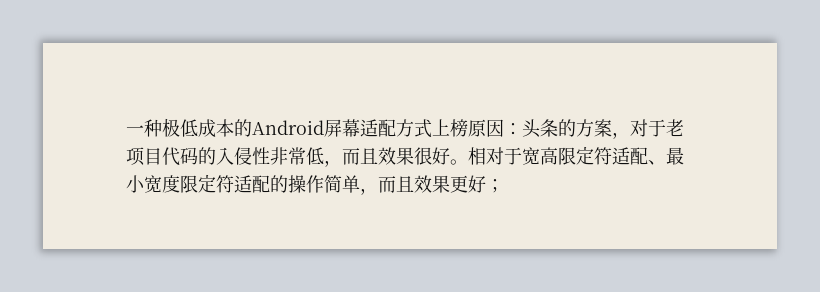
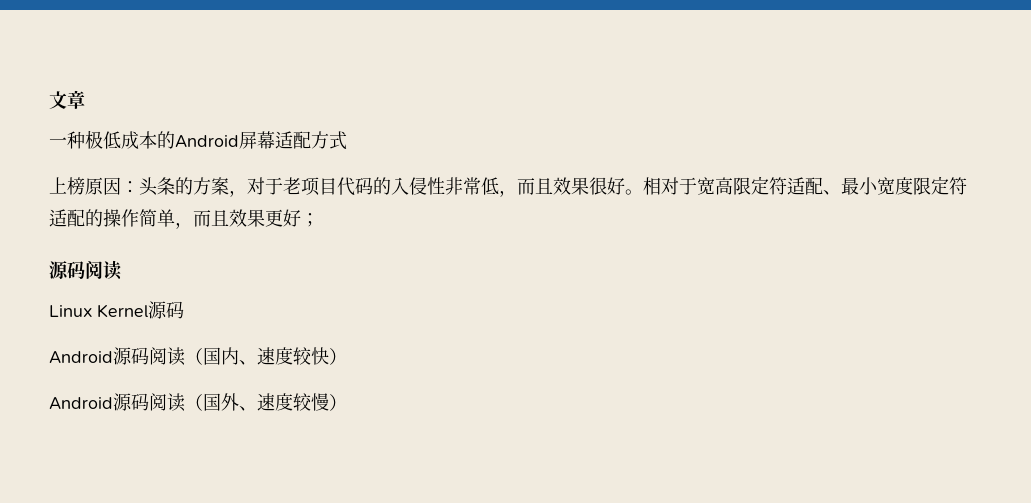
(126, 130) none -> [49,90,85,109] 文章 //
(432, 128) none -> (347, 140) //
(504, 186) none -> [49,260,122,280] [49,301,184,319] [49,347,347,366] [49,393,347,412] // 源码阅读 // Linux Kernel源码 // Android源码阅读（国内、速度较快） // Android源码阅读（国外、速度较慢）

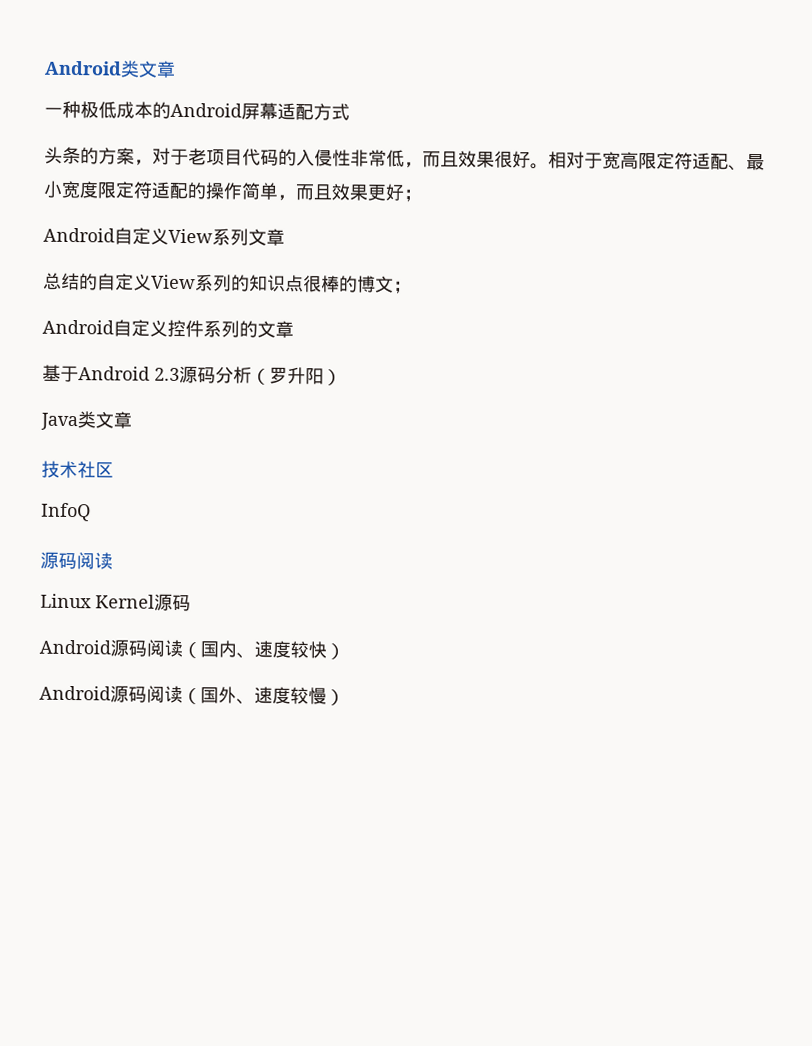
(49, 100) none -> [44,60,140,78] Android类
[49,177,139,195] 上榜原因： -> (350, 112) none
(319, 220) none -> [43,227,285,246] [43,272,412,295] [42,319,294,338] [42,364,342,386] [40,411,132,431] [41,460,114,479] [41,502,91,522] // Android自定义View系列文章 // 总结的自定义View系列的知识点很棒的博文； // Android自定义控件系列的文章 // 基于Android 2.3源码分析（罗升阳） // Java类文章 // 技术社区 // InfoQ

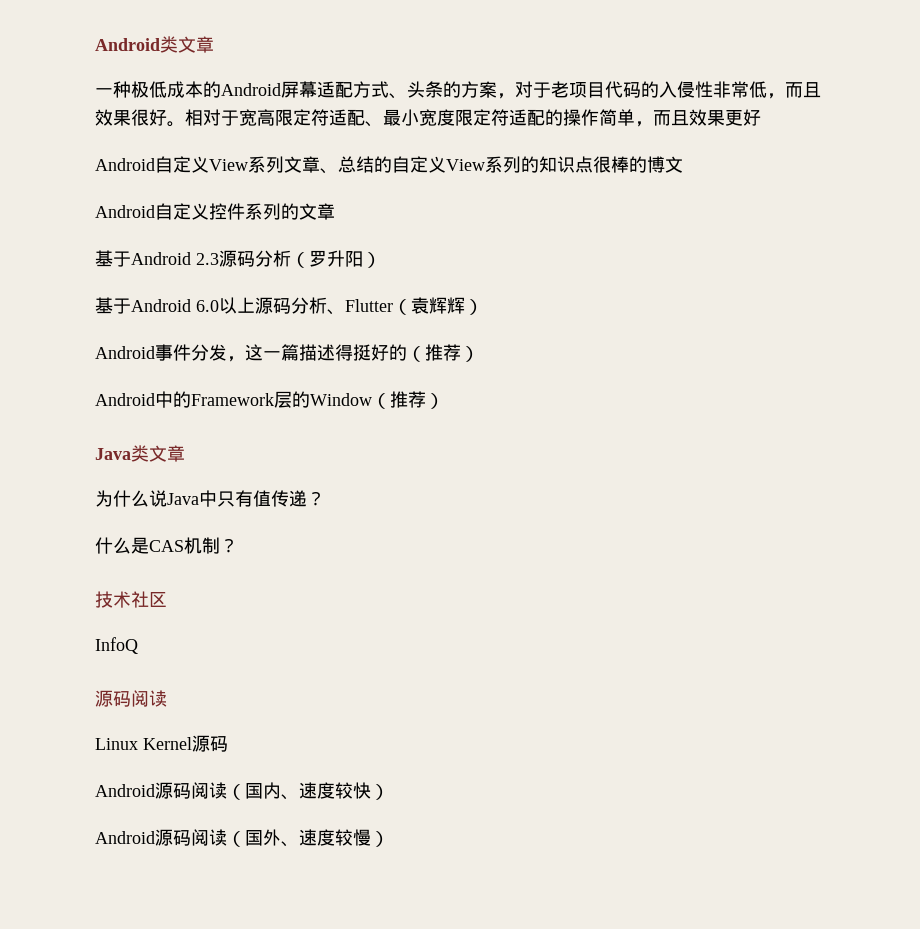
(350, 112) // -> [389,93,407,99] 、
[403,188,422,203] ； -> (761, 117) none
(285, 237) // -> [320,168,338,174] 、
[393,280,412,295] ； -> (683, 164) none
[40,411,132,431] Java类文章 -> [95,297,483,315] [95,344,479,362] [95,391,444,409] [95,445,185,462] [95,490,325,507] [95,537,238,554] 基于Android 6.0以上源码分析、Flutter（袁辉辉） // Android事件分发，这一篇描述得挺好的（推荐） // Android中的Framework层的Window（推荐） // Java类文章 // 为什么说Java中只有值传递？ // 什么是CAS机制？

